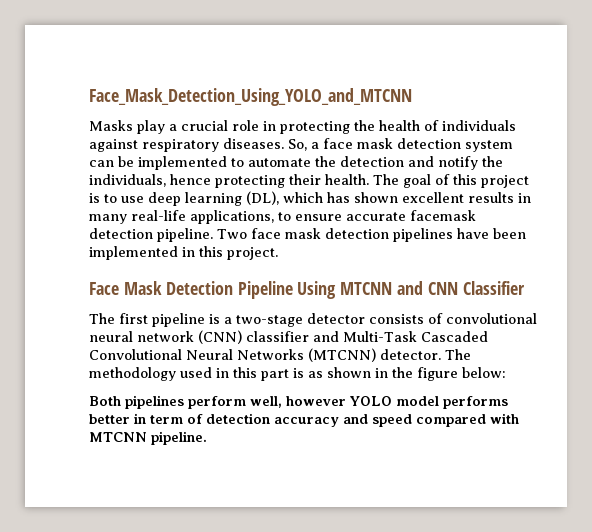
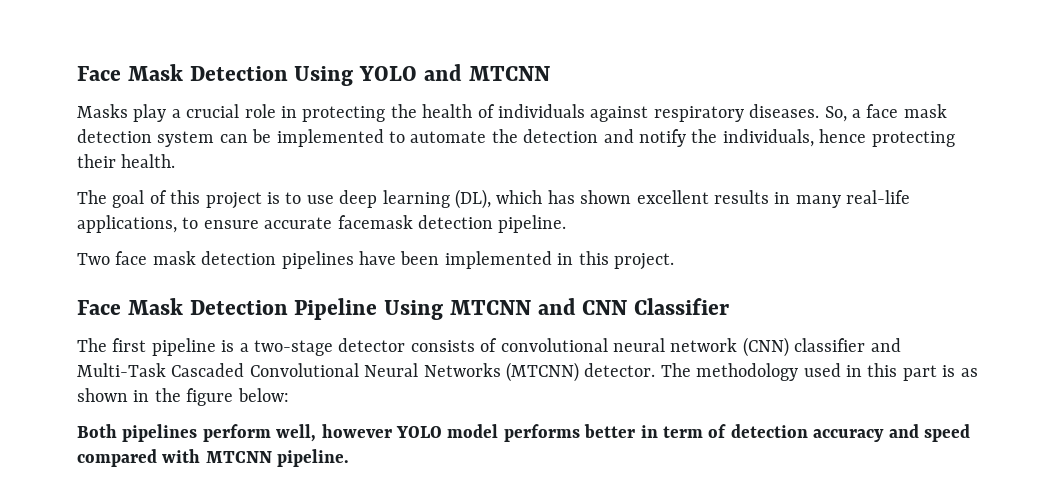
[89,88,412,106] Face_Mask_Detection_Using_YOLO_and_MTCNN -> [77,64,550,86] Face Mask Detection Using YOLO and MTCNN
(369, 179) none -> (176, 161) //
(213, 235) none -> (567, 224) //

